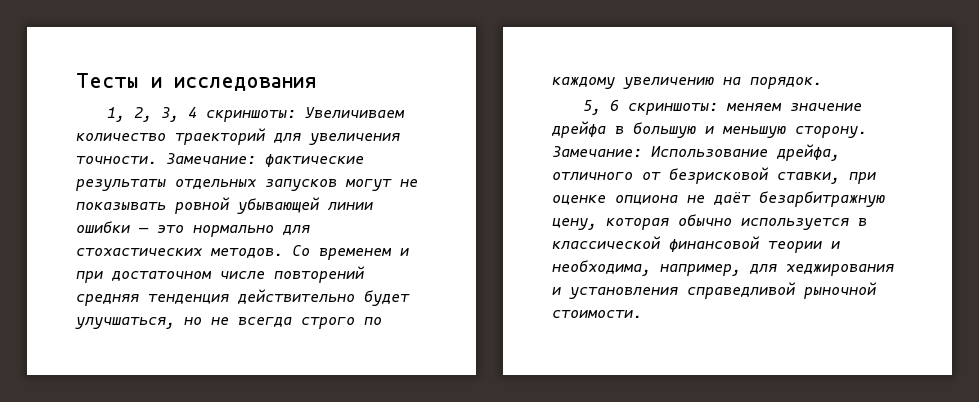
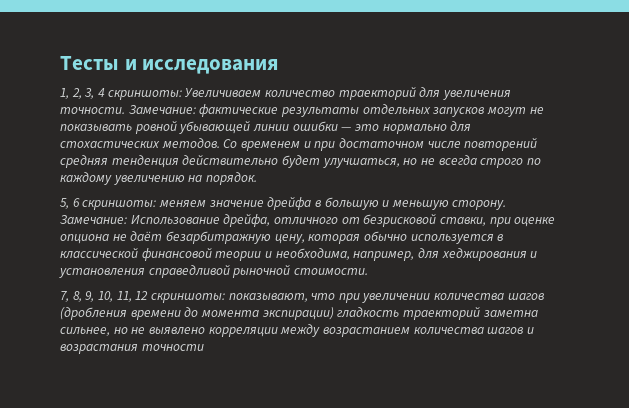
(642, 314) none -> [60,291,544,303] [60,307,538,320] [60,324,534,337] [60,344,204,354] // 7, 8, 9, 10, 11, 12 скриншоты: показывают, что при увеличении количества шагов (дробления времени до момента экспирации) гладкость траекторий заметна сильнее, но не выявлено корреляции между возрастанием количества шагов и возрастания точности

